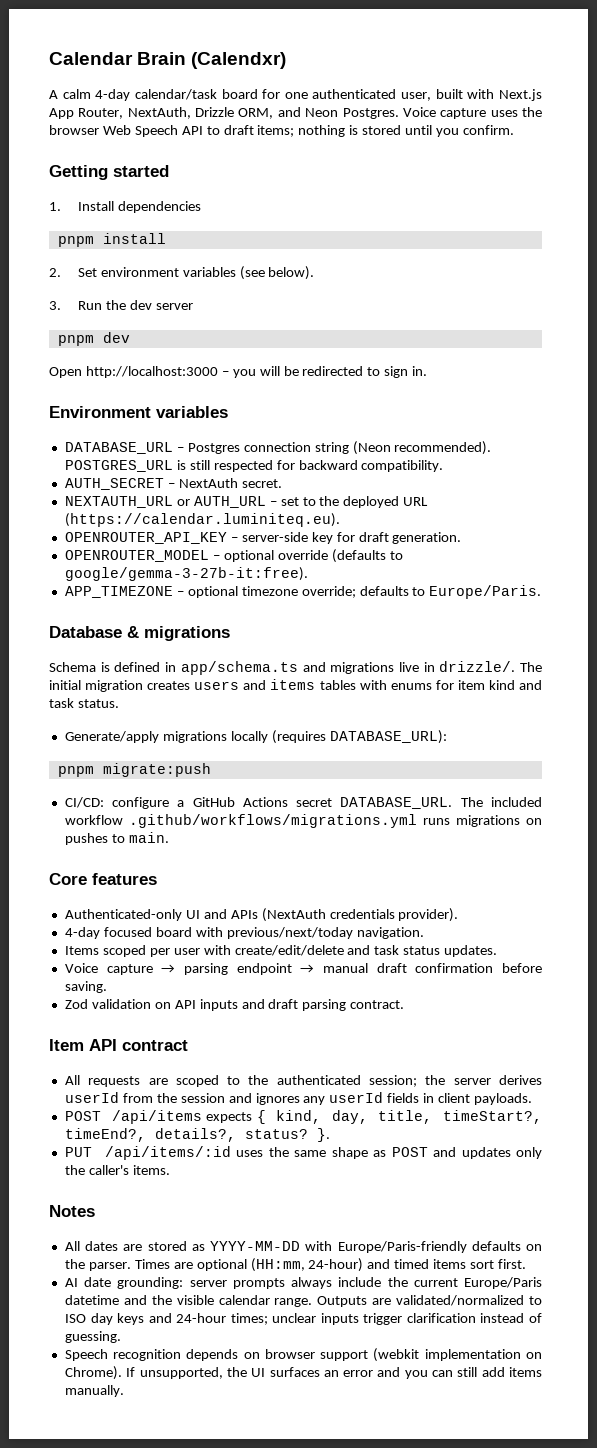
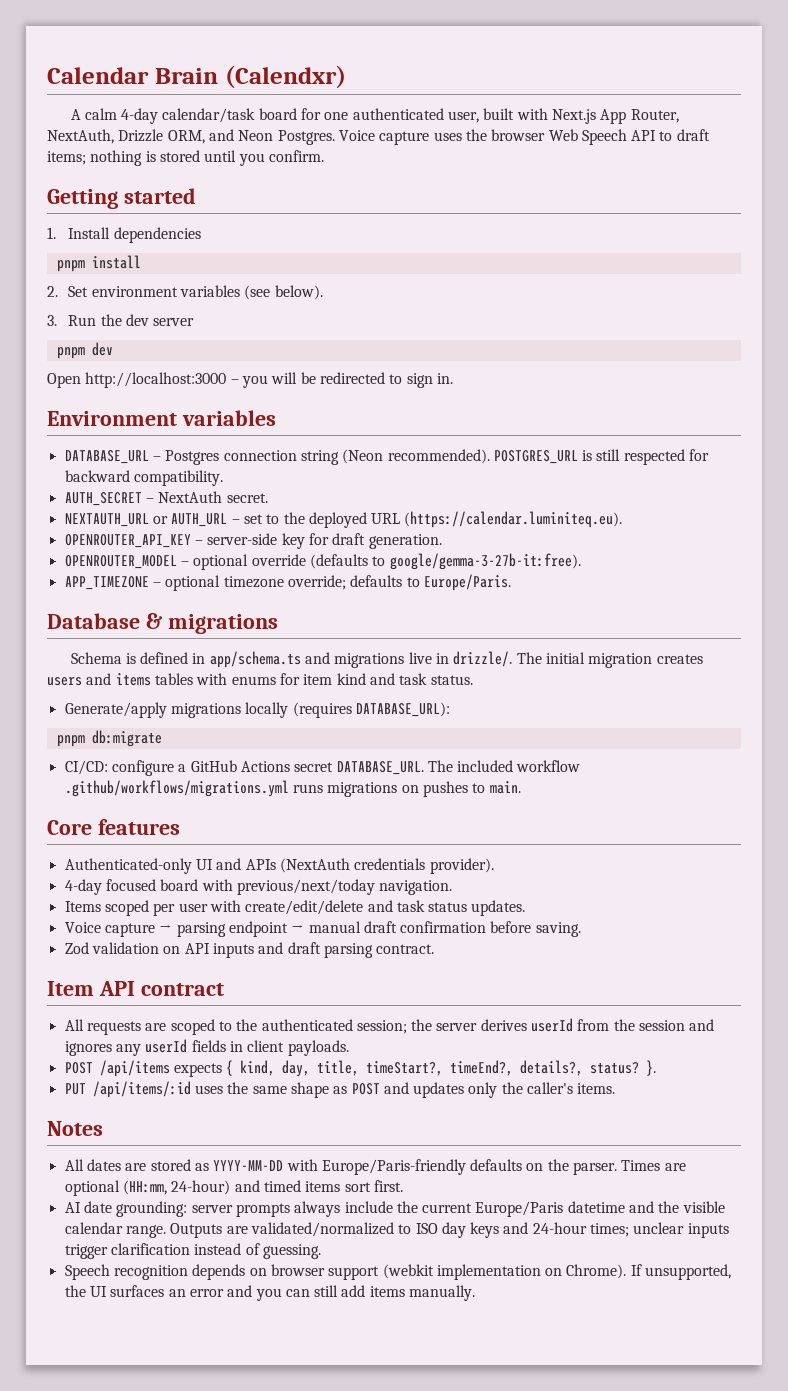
[102,763,211,777] migrate:push -> [91,730,162,747] db:migrate

